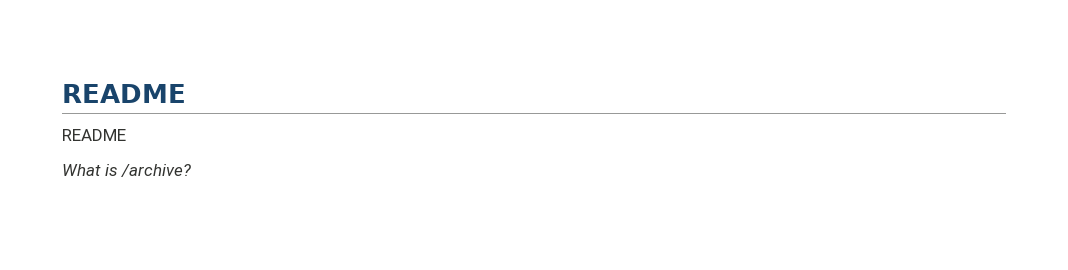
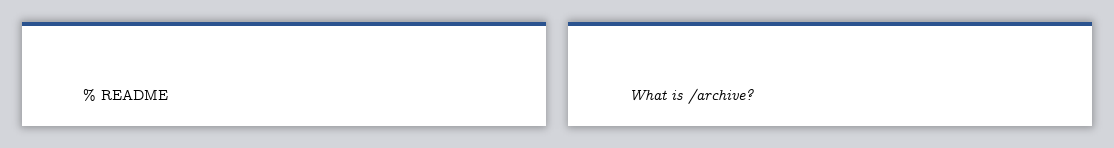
[62,84,186,103] README // -> [83,88,96,101] %

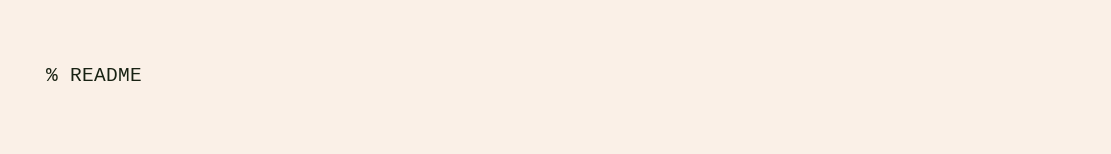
[629,88,754,104] // What is /archive? -> (142, 74) none

